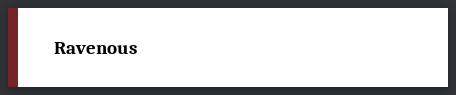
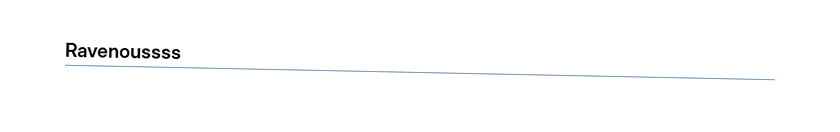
[54,42,137,54] Ravenous -> [65,42,182,60] Ravenoussss

